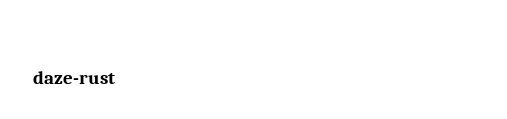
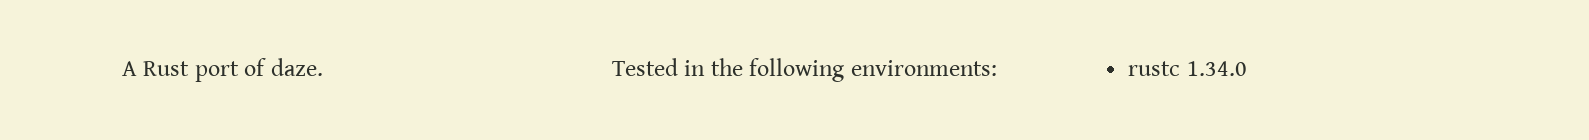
[33,71,115,84] daze-rust -> [122,58,323,82] [612,58,997,82] [1128,61,1247,76] A Rust port of daze. // Tested in the following environments: // rustc 1.34.0

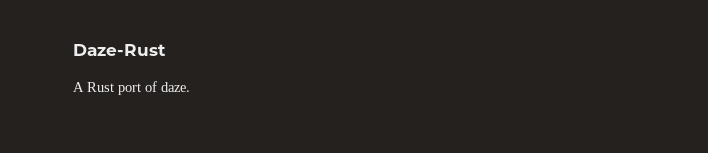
(122, 68) none -> [73,44,166,56] Daze-Rust //
[612,58,997,82] [1128,61,1247,76] // Tested in the following environments: // rustc 1.34.0 -> (190, 87) none

